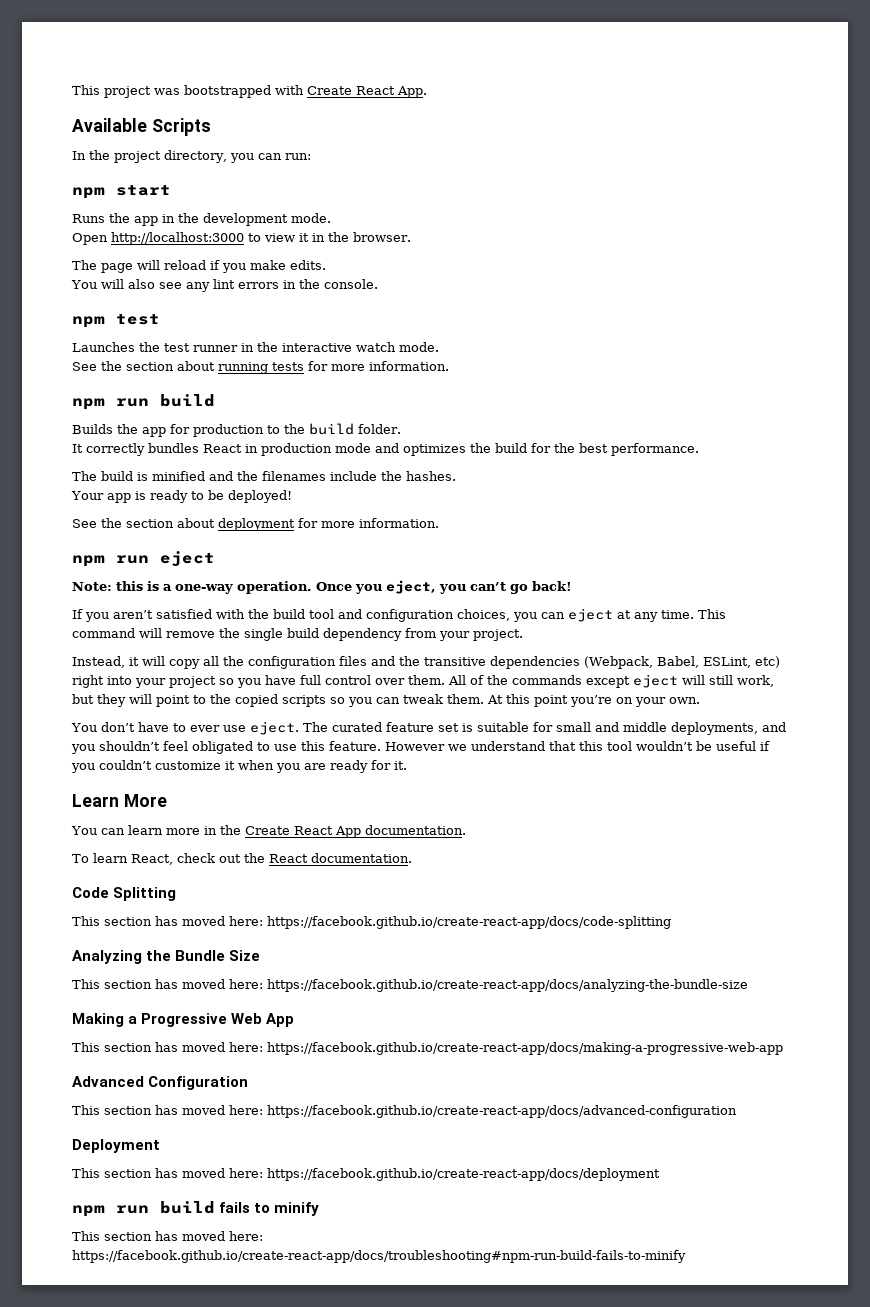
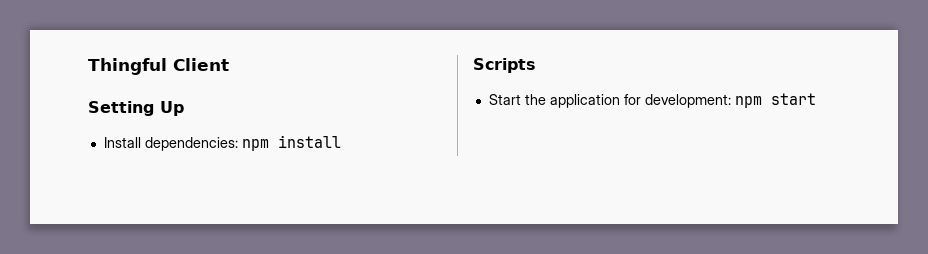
[72,85,427,98] [72,118,211,136] [72,150,311,163] [72,185,171,199] [72,213,331,226] [72,232,411,245] [72,260,326,273] [71,279,378,292] [72,314,160,328] [72,342,439,352] [72,361,449,374] [72,394,215,410] [72,423,401,437] [72,443,699,456] [72,471,456,481] [71,490,292,503] [72,518,439,531] [72,551,215,567] [72,580,572,594] [72,608,726,622] [72,628,523,641] [72,656,780,669] [72,674,774,688] [72,694,700,707] [71,721,786,735] [71,741,770,754] [71,760,407,773] [72,794,167,807] [71,825,466,838] [72,853,412,865] [72,887,177,901] [72,916,671,929] [72,950,261,964] [72,979,748,992] [72,1013,295,1027] [72,1042,783,1055] [72,1076,249,1090] [72,1105,737,1118] [72,1139,160,1153] [72,1168,660,1181] [72,1201,320,1217] [72,1231,263,1241] [72,1250,686,1263] This project was bootstrapped with Create React App. // Available Scripts // In the project directory, you can run: // npm start // Runs the app in the development mode. // Open http://localhost:3000 to view it in the browser. // The page will reload if you make edits. // You will also see any lint errors in the console. // npm test // Launches the test runner in the interactive watch mode. // See the section about running tests for more information. // npm run build // Builds the app for production to the build folder. // It correctly bundles React in production mode and optimizes the build for the best performance. // The build is minified and the filenames include the hashes. // Your app is ready to be deployed! // See the section about deployment for more information. // npm run eject // Note: this is a one-way operation. Once you eject, you can’t go back! // If you aren’t satisfied with the build tool and configuration choices, you can eject at any time. This command will remove the single build dependency from your project. // Instead, it will copy all the configuration files and the transitive dependencies (Webpack, Babel, ESLint, etc) right into your project so you have full control over them. All of the commands except eject will still work, but they will point to the copied scripts so you can tweak them. At this point you’re on your own. // You don’t have to ever use eject. The curated feature set is suitable for small and middle deployments, and you shouldn’t feel obligated to use this feature. However we understand that this tool wouldn’t be useful if you couldn’t customize it when you are ready for it. // Learn More // You can learn more in the Create React App documentation. // To learn React, check out the React documentation. // Code Splitting // This section has moved here: https://facebook.github.io/create-react-app/docs/code-splitting // Analyzing the Bundle Size // This section has moved here: https://facebook.github.io/create-react-app/docs/analyzing-the-bundle-size // Making a Progressive Web App // This section has moved here: https://facebook.github.io/create-react-app/docs/making-a-progressive-web-app // Advanced Configuration // This section has moved here: https://facebook.github.io/create-react-app/docs/advanced-configuration // Deployment // This section has moved here: https://facebook.github.io/create-react-app/docs/deployment // npm run build fails to minify // This section has moved here: https://facebook.github.io/create-react-app/docs/troubleshooting#npm-run-build-fails-to-minify -> [88,58,229,75] [88,101,184,116] [103,135,341,151] [473,58,536,73] [488,93,816,108] Thingful Client // Setting Up // Install dependencies: npm install // Scripts // Start the application for development: npm start

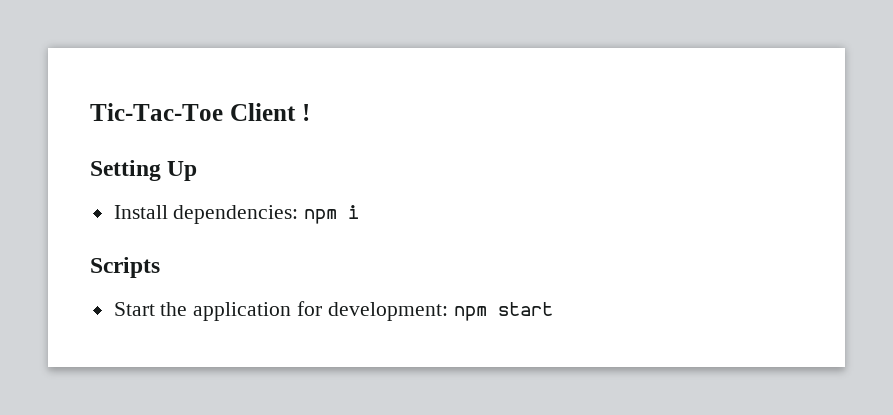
[88,58,167,75] Thingful -> [90,103,223,121] Tic-Tac-Toe
(229, 64) none -> [301,104,310,121] !
[277,135,341,148] install -> [348,205,360,219] i

